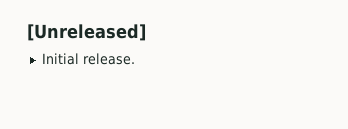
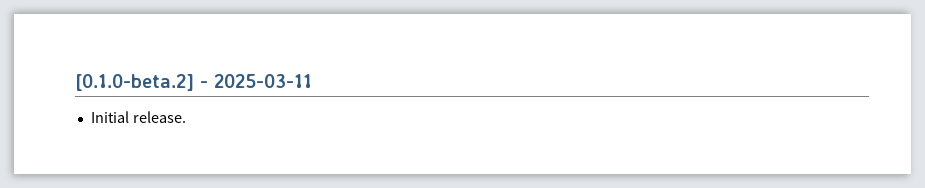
[27,24,146,41] [Unreleased] -> [75,74,312,91] [0.1.0-beta.2] - 2025-03-11

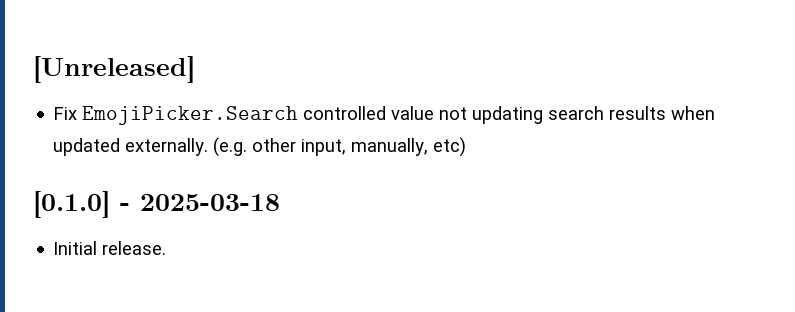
[75,74,312,91] [0.1.0-beta.2] - 2025-03-11 -> [33,56,195,83] [53,106,716,125] [53,137,467,157] [33,191,280,218] [Unreleased] // Fix EmojiPicker.Search controlled value not updating search results when updated externally. (e.g. other input, manually, etc) // [0.1.0] - 2025-03-18

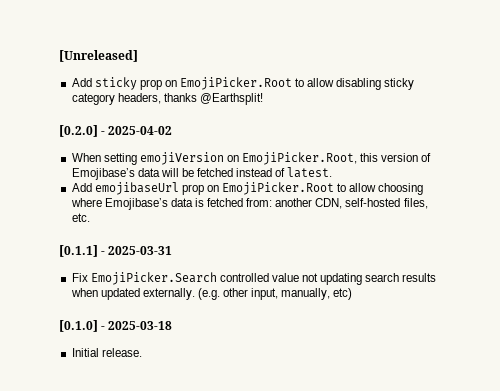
(195, 69) none -> [71,77,415,90] [71,93,263,105] [59,125,173,137] [71,152,432,165] [71,167,333,180] [71,182,424,195] [70,198,428,210] [71,213,90,222] [59,245,173,257] // Add sticky prop on EmojiPicker.Root to allow disabling sticky category headers, thanks @Earthsplit! // [0.2.0] - 2025-04-02 // When setting emojiVersion on EmojiPicker.Root, this version of Emojibase’s data will be fetched instead of latest. // Add emojibaseUrl prop on EmojiPicker.Root to allow choosing where Emojibase’s data is fetched from: another CDN, self-hosted files, etc. // [0.1.1] - 2025-03-31

